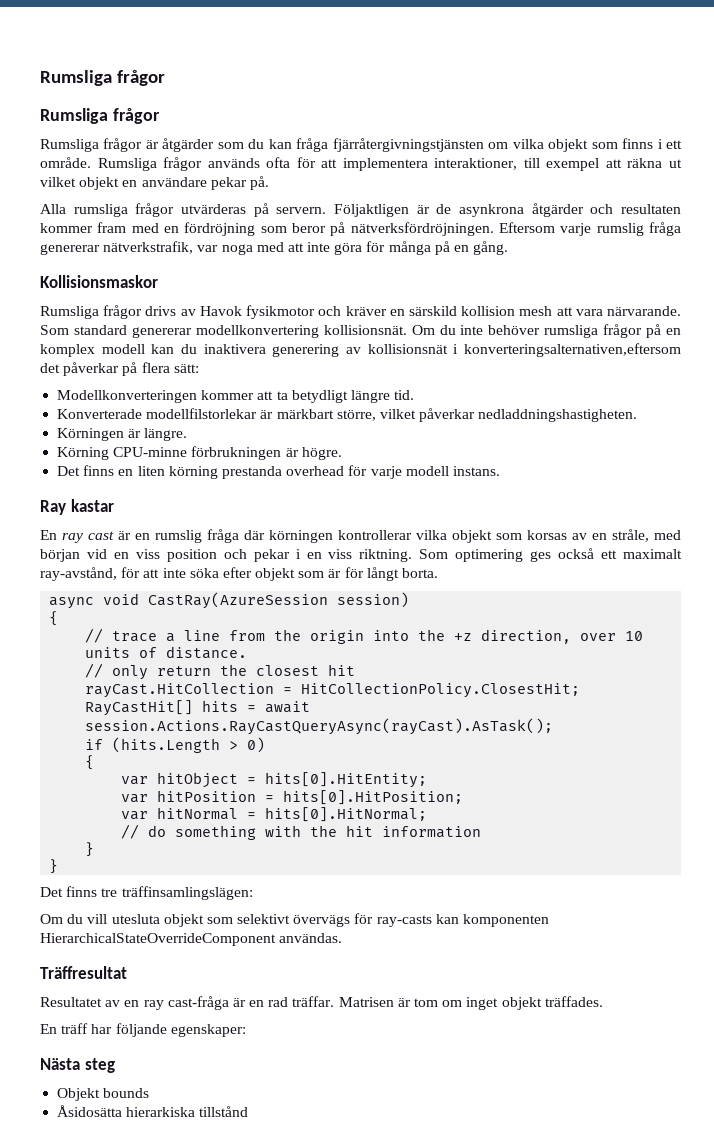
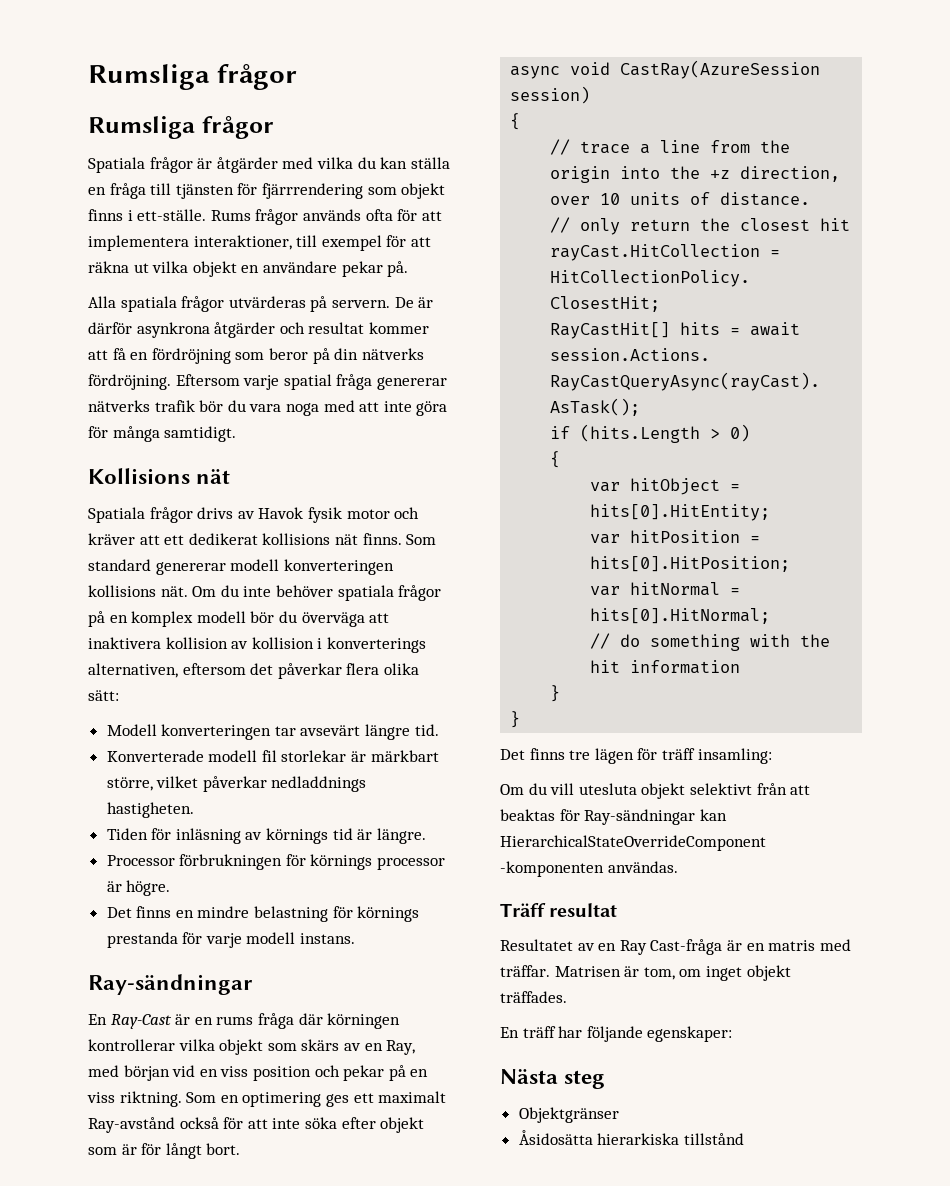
[40,139,99,152] Rumsliga -> [88,157,145,173] Spatiala
[217,138,683,152] [40,157,157,171] som du kan fråga fjärråtergivningstjänsten om vilka objekt som finns i ett område. Rumsliga -> [282,157,450,169] [88,183,446,199] [88,209,251,221] med vilka du kan ställa en fråga till tjänsten för fjärrrendering som objekt finns i ett-ställe. Rums
(600, 164) none -> [386,235,407,247] för
[40,177,76,187] vilket -> [152,261,189,273] vilka
[73,204,128,217] rumsliga -> [120,296,177,312] spatiala
[333,203,681,217] [40,222,159,233] Följaktligen är de asynkrona åtgärder och resultaten kommer fram med -> [394,297,434,308] [88,322,429,338] [88,348,126,360] De är därför asynkrona åtgärder och resultat kommer att få
[350,222,494,236] nätverksfördröjningen. -> [334,348,424,360] [88,374,171,390] din nätverks fördröjning.
[596,223,644,236] rumslig -> [283,374,332,390] spatial
[103,241,219,254] nätverkstrafik, var -> [88,400,282,412] nätverks trafik bör du vara
[434,241,509,255] [40,275,158,288] [40,305,681,319] [40,325,407,338] på en gång. // Kollisionsmaskor // Rumsliga frågor drivs av Havok fysikmotor och kräver en särskild kollision mesh att vara närvarande. Som standard genererar modellkonvertering kollisionsnät. -> [164,426,237,442] [88,468,231,484] [88,507,420,523] [88,533,437,545] [88,559,394,575] [88,585,188,597] samtidigt. // Kollisions nät // Spatiala frågor drivs av Havok fysik motor och kräver att ett dedikerat kollisions nät finns. Som standard genererar modell konverteringen kollisions nät.
[544,325,599,338] rumsliga -> [337,585,394,601] spatiala
[151,343,682,357] [40,362,199,376] [57,390,348,403] kan du inaktivera generering av kollisionsnät i konverteringsalternativen,eftersom det påverkar på flera sätt: // Modellkonverteringen kommer att ta betydligt -> [250,611,390,627] [88,637,426,653] [88,663,419,679] [88,690,119,701] [106,724,361,740] bör du överväga att inaktivera kollision av kollision i konverterings alternativen, eftersom det påverkar flera olika sätt: // Modell konverteringen tar avsevärt
[146,408,258,419] modellfilstorlekar -> [208,750,347,762] modell fil storlekar
[478,409,638,422] [57,428,188,441] [57,446,282,460] nedladdningshastigheten. // Körningen är längre. // Körning CPU-minne förbrukningen -> [271,776,367,792] [106,802,194,818] [106,828,426,844] [106,854,446,870] nedladdnings hastigheten. // Tiden för inläsning av körnings tid är längre. // Processor förbrukningen för körnings processor
[137,466,345,479] liten körning prestanda overhead -> [197,906,420,922] [106,932,178,948] mindre belastning för körnings prestanda
[40,499,114,515] [40,530,202,543] Ray kastar // En ray cast är en rumslig -> [88,974,253,995] [88,1014,254,1029] Ray-sändningar // En Ray-Cast är en rums
[527,529,649,542] korsas av en stråle, -> [301,1039,416,1055] skärs av en Ray,
[295,549,301,559] i -> [388,1065,406,1081] på
(449, 554) none -> [220,1095,239,1103] en
[558,548,595,559] också -> (349, 1100) none
[40,567,117,581] ray-avstånd, -> [88,1117,219,1133] Ray-avstånd också
[402,568,439,578] borta. -> [206,1143,241,1155] bort.
[121,886,253,900] träffinsamlingslägen: -> [594,748,772,764] lägen för träff insamling:
[206,913,550,927] [40,933,276,946] som selektivt övervägs för ray-casts kan komponenten HierarchicalStateOverrideComponent -> [689,783,811,795] [500,809,727,825] [500,835,766,851] [500,861,604,877] selektivt från att beaktas för Ray-sändningar kan HierarchicalStateOverrideComponent -komponenten
[40,966,127,979] Träffresultat -> [500,903,618,917] Träff resultat
[143,996,289,1010] ray cast-fråga är en rad -> [619,939,851,955] Ray Cast-fråga är en matris med
[414,998,439,1007] tom -> [643,967,675,980] tom,
[57,1088,150,1101] Objekt bounds -> [518,1107,619,1123] Objektgränser

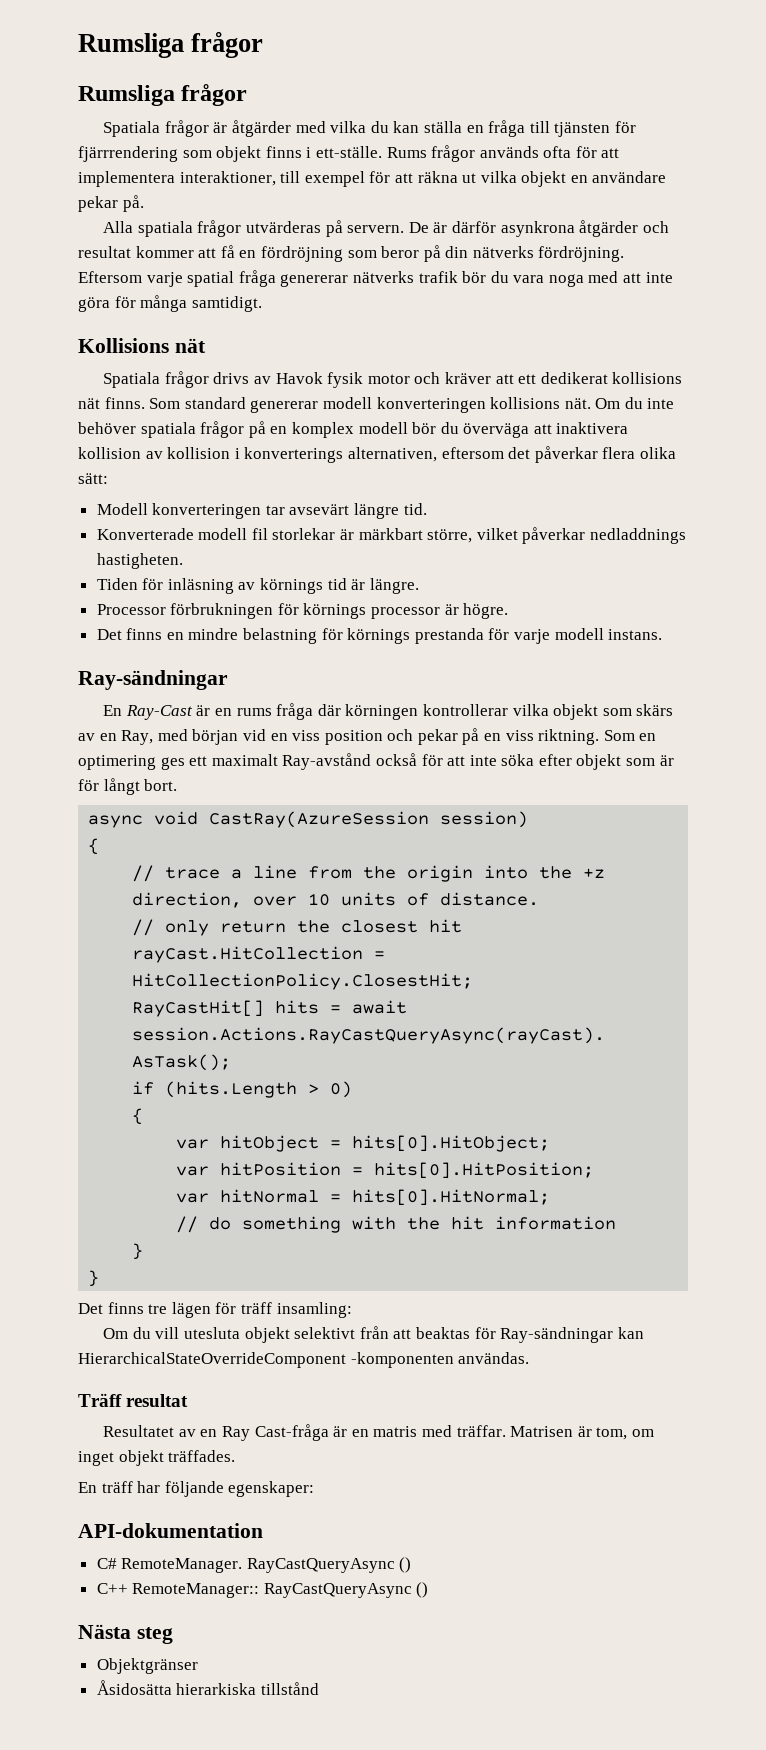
[590,504,771,521] hits[0].HitEntity; -> [352,1135,551,1152] hits[0].HitObject;
(733, 1034) none -> [78,1523,263,1538] [96,1557,412,1573] [96,1582,429,1598] // API-dokumentation // C# RemoteManager. RayCastQueryAsync () // C++ RemoteManager:: RayCastQueryAsync ()

